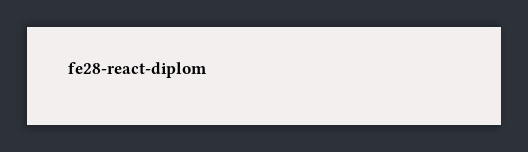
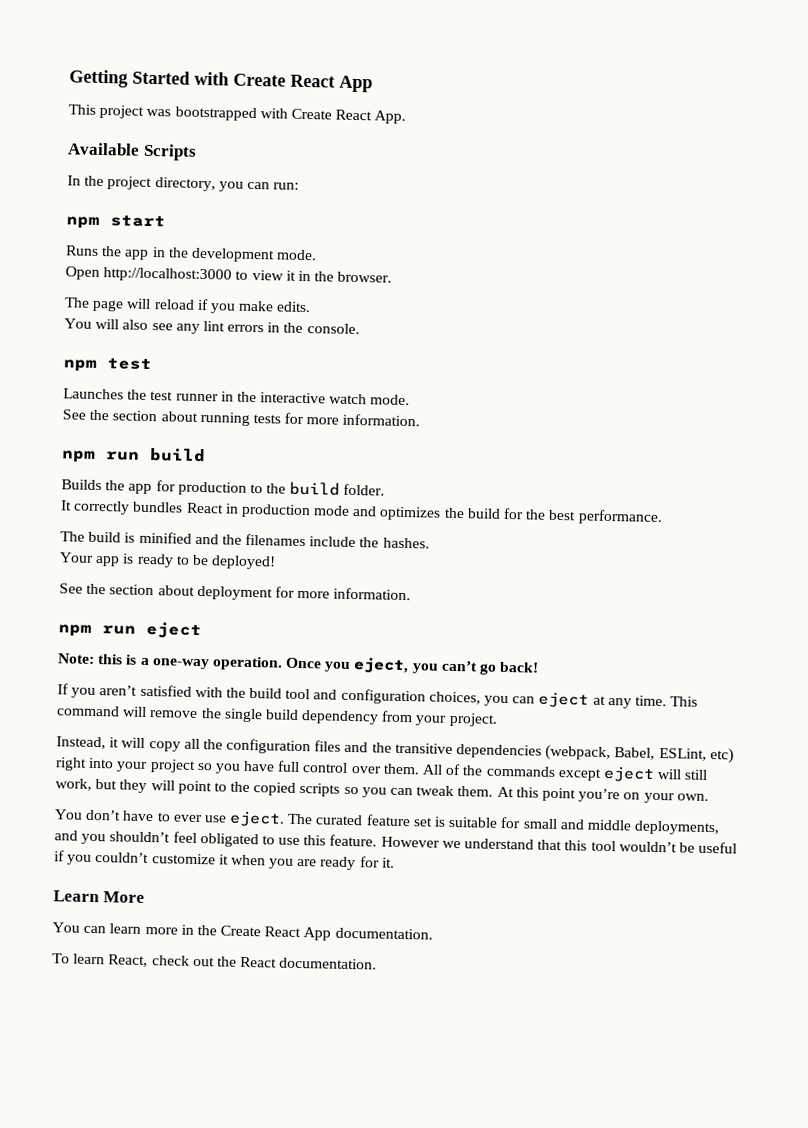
[68,62,207,78] fe28-react-diplom -> [69,69,373,93] [68,104,407,124] [67,142,197,161] [67,175,300,192] [66,215,166,229] [65,245,318,263] [65,266,393,283] [64,297,312,314] [64,318,360,335] [63,358,152,372] [63,388,411,406] [62,409,421,427] [61,448,206,463] [61,479,386,496] [60,500,663,526] [60,531,430,549] [59,552,277,570] [59,583,412,601] [58,621,202,639] [57,653,540,675] [57,683,699,709] [56,705,498,727] [56,736,734,764] [55,757,709,782] [55,778,709,804] [54,809,721,836] [54,830,738,854] [54,850,395,871] [53,890,145,903] [52,922,433,941] [52,953,378,970] Getting Started with Create React App // This project was bootstrapped with Create React App. // Available Scripts // In the project directory, you can run: // npm start // Runs the app in the development mode. // Open http://localhost:3000 to view it in the browser. // The page will reload if you make edits. // You will also see any lint errors in the console. // npm test // Launches the test runner in the interactive watch mode. // See the section about running tests for more information. // npm run build // Builds the app for production to the build folder. // It correctly bundles React in production mode and optimizes the build for the best performance. // The build is minified and the filenames include the hashes. // Your app is ready to be deployed! // See the section about deployment for more information. // npm run eject // Note: this is a one-way operation. Once you eject, you can’t go back! // If you aren’t satisfied with the build tool and configuration choices, you can eject at any time. This command will remove the single build dependency from your project. // Instead, it will copy all the configuration files and the transitive dependencies (webpack, Babel, ESLint, etc) right into your project so you have full control over them. All of the commands except eject will still work, but they will point to the copied scripts so you can tweak them. At this point you’re on your own. // You don’t have to ever use eject. The curated feature set is suitable for small and middle deployments, and you shouldn’t feel obligated to use this feature. However we understand that this tool wouldn’t be useful if you couldn’t customize it when you are ready for it. // Learn More // You can learn more in the Create React App documentation. // To learn React, check out the React documentation.

